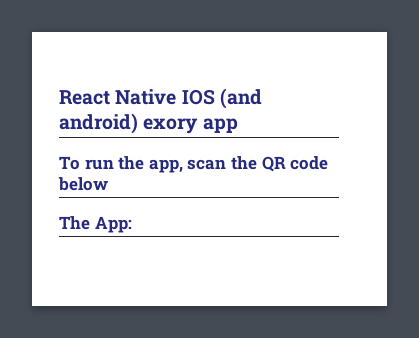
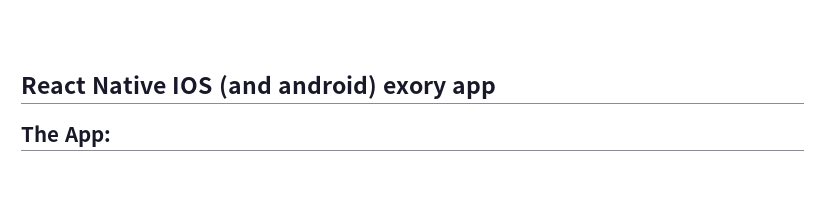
[59,156,329,173] [58,177,108,191] // To run the app, scan the QR code below -> (497, 90) none

